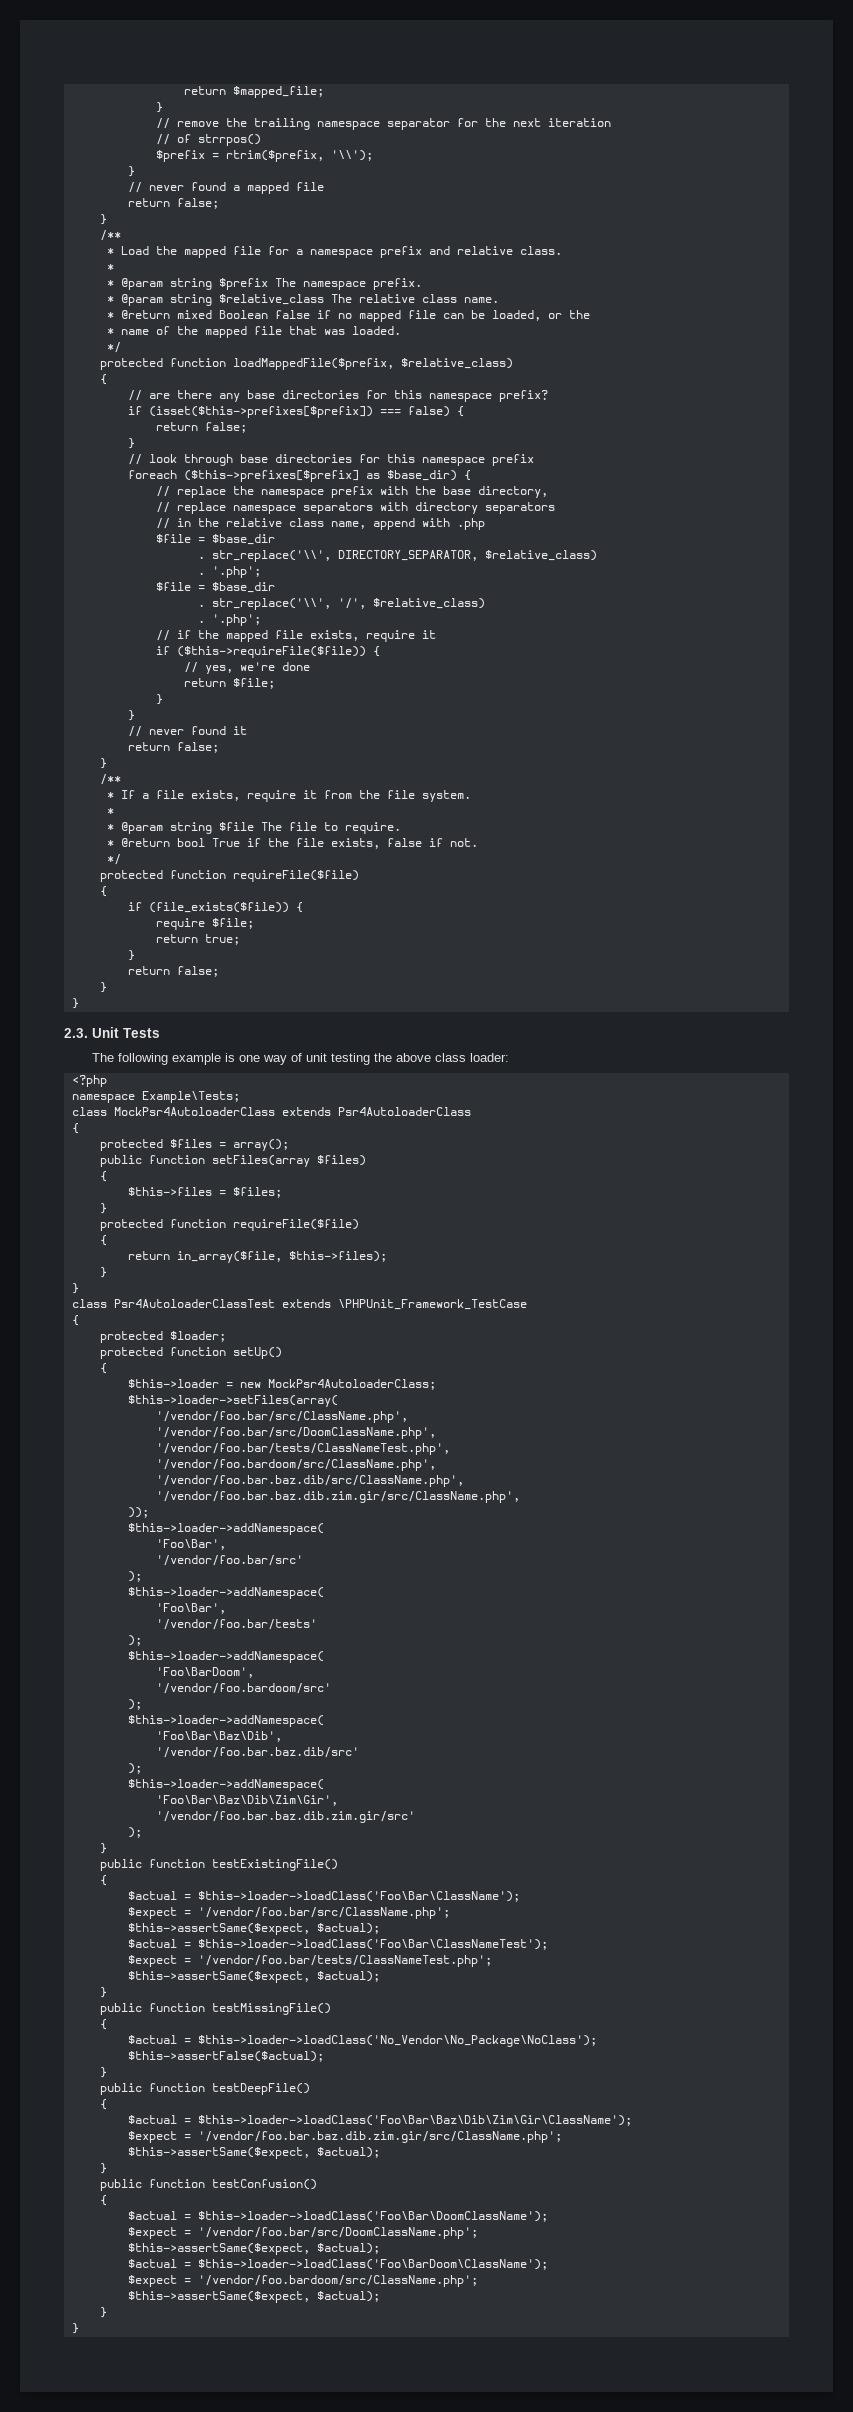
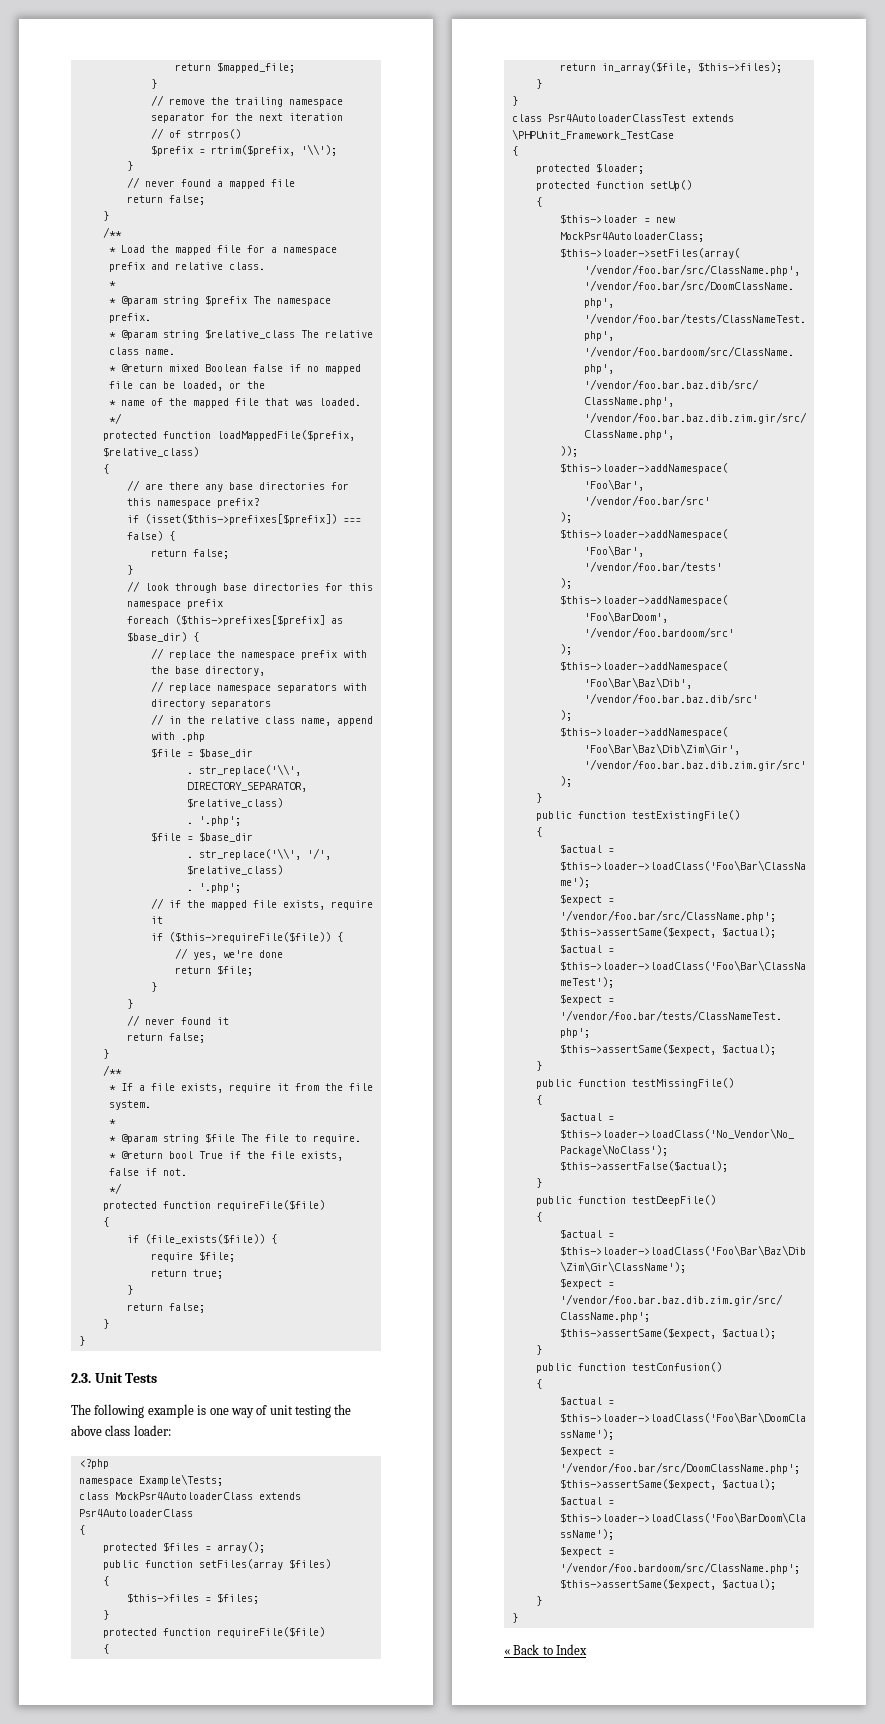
(79, 2328) none -> [504,1644,588,1655] // « Back to Index

